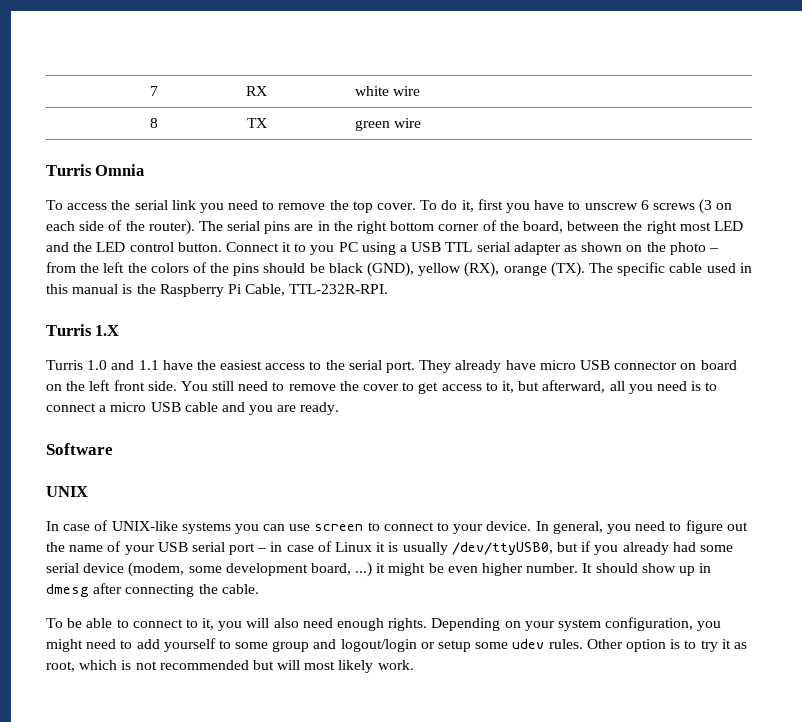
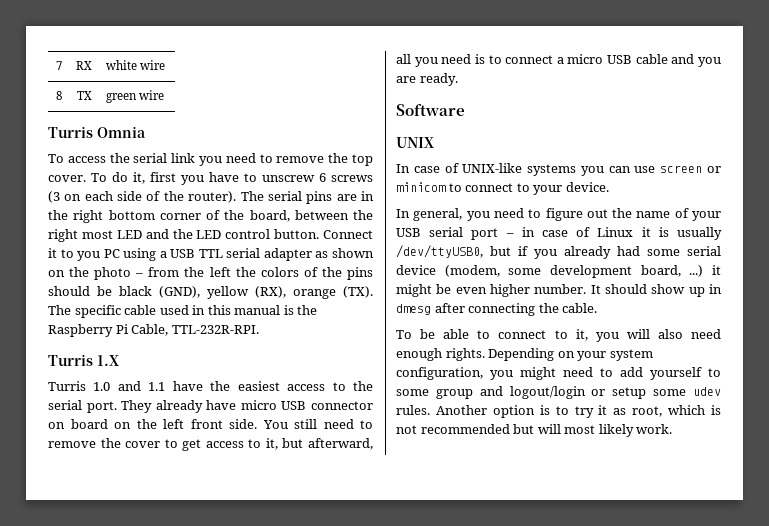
(364, 527) none -> [707,166,721,173] [396,182,446,192] or minicom
(532, 526) none -> (609, 187) //
[586,639,623,649] Other -> [435,405,487,415] Another

